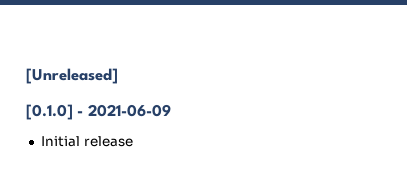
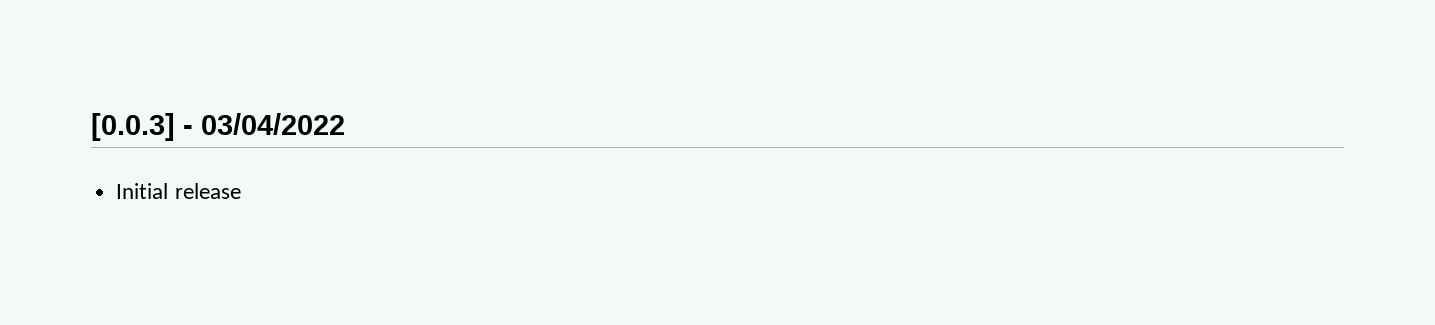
[26,68,118,84] [26,104,171,120] [Unreleased] // [0.1.0] - 2021-06-09 -> [91,113,345,141] [0.0.3] - 03/04/2022

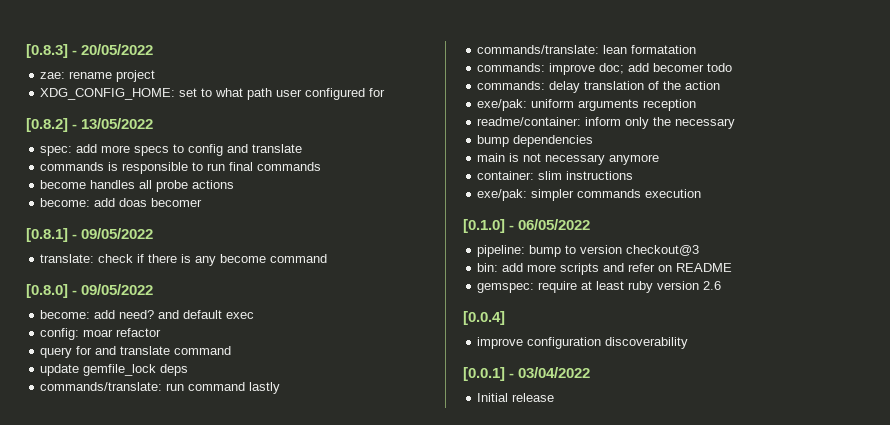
[91,113,175,141] [0.0.3] -> [26,44,154,58] [40,70,156,82] [40,88,386,100] [26,118,154,132] [40,144,303,156] [40,162,322,174] [40,180,235,192] [40,198,203,207] [26,228,154,242] [40,254,328,266] [26,284,154,298] [40,310,255,319] [40,328,162,340] [40,346,232,358] [40,364,189,376] [40,382,281,394] [477,45,697,54] [477,63,733,75] [477,81,721,93] [477,99,697,111] [477,117,736,129] [477,135,594,147] [477,153,660,165] [477,171,634,180] [477,189,702,201] [463,219,591,233] [477,245,700,257] [477,263,733,275] [477,281,722,293] [463,311,505,325] [477,337,689,349] [463,367,505,381] [0.8.3] - 20/05/2022 // zae: rename project // XDG_CONFIG_HOME: set to what path user configured for // [0.8.2] - 13/05/2022 // spec: add more specs to config and translate // commands is responsible to run final commands // become handles all probe actions // become: add doas becomer // [0.8.1] - 09/05/2022 // translate: check if there is any become command // [0.8.0] - 09/05/2022 // become: add need? and default exec // config: moar refactor // query for and translate command // update gemfile_lock deps // commands/translate: run command lastly // commands/translate: lean formatation // commands: improve doc; add becomer todo // commands: delay translation of the action // exe/pak: uniform arguments reception // readme/container: inform only the necessary // bump dependencies // main is not necessary anymore // container: slim instructions // exe/pak: simpler commands execution // [0.1.0] - 06/05/2022 // pipeline: bump to version checkout@3 // bin: add more scripts and refer on README // gemspec: require at least ruby version 2.6 // [0.0.4] // improve configuration discoverability // [0.0.1]

